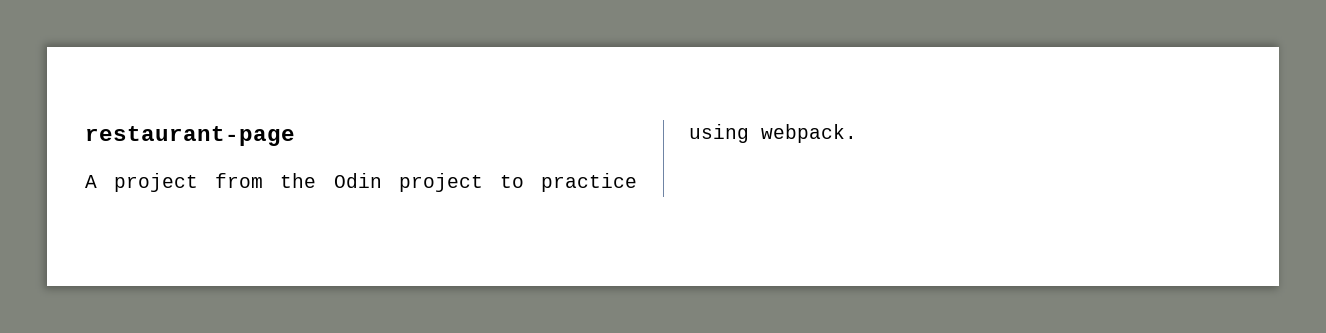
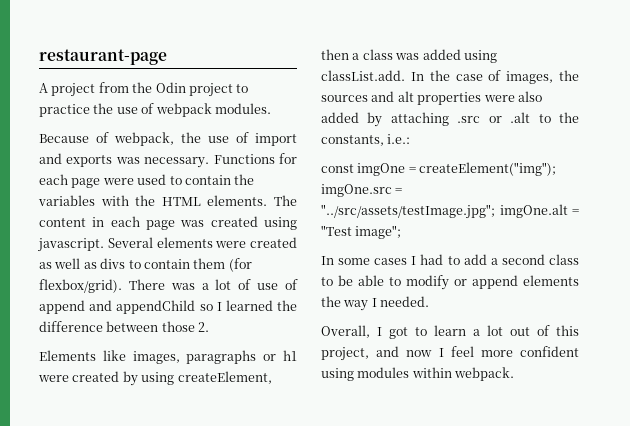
[689,124,749,143] using -> [93,103,271,117] [39,132,297,146] [39,153,297,168] [39,174,255,188] [38,195,297,206] [39,216,297,230] [38,237,297,252] [39,258,252,272] [39,279,298,293] [39,300,297,314] [39,321,210,332] [39,350,297,364] [38,371,272,386] [321,49,497,63] [321,70,579,84] [321,91,542,105] [321,112,579,127] [321,134,411,146] [321,162,557,176] [321,184,403,197] [321,204,579,219] [321,225,402,239] [321,254,579,265] [321,275,579,290] [321,296,430,311] [321,325,579,339] [321,346,579,361] [321,367,452,381] the use of webpack modules. // Because of webpack, the use of import and exports was necessary. Functions for each page were used to contain the variables with the HTML elements. The content in each page was created using javascript. Several elements were created as well as divs to contain them (for flexbox/grid). There was a lot of use of append and appendChild so I learned the difference between those 2. // Elements like images, paragraphs or h1 were created by using createElement, then a class was added using classList.add. In the case of images, the sources and alt properties were also added by attaching .src or .alt to the constants, i.e.: // const imgOne = createElement("img"); imgOne.src = "../src/assets/testImage.jpg"; imgOne.alt = "Test image"; // In some cases I had to add a second class to be able to modify or append elements the way I needed. // Overall, I got to learn a lot out of this project, and now I feel more confident using modules within

